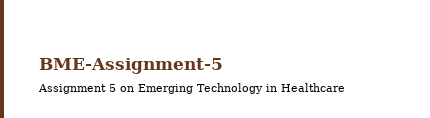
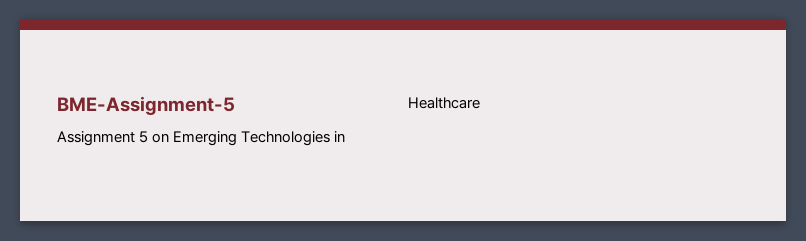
[197,83,263,94] Technology -> [241,131,331,146] Technologies

